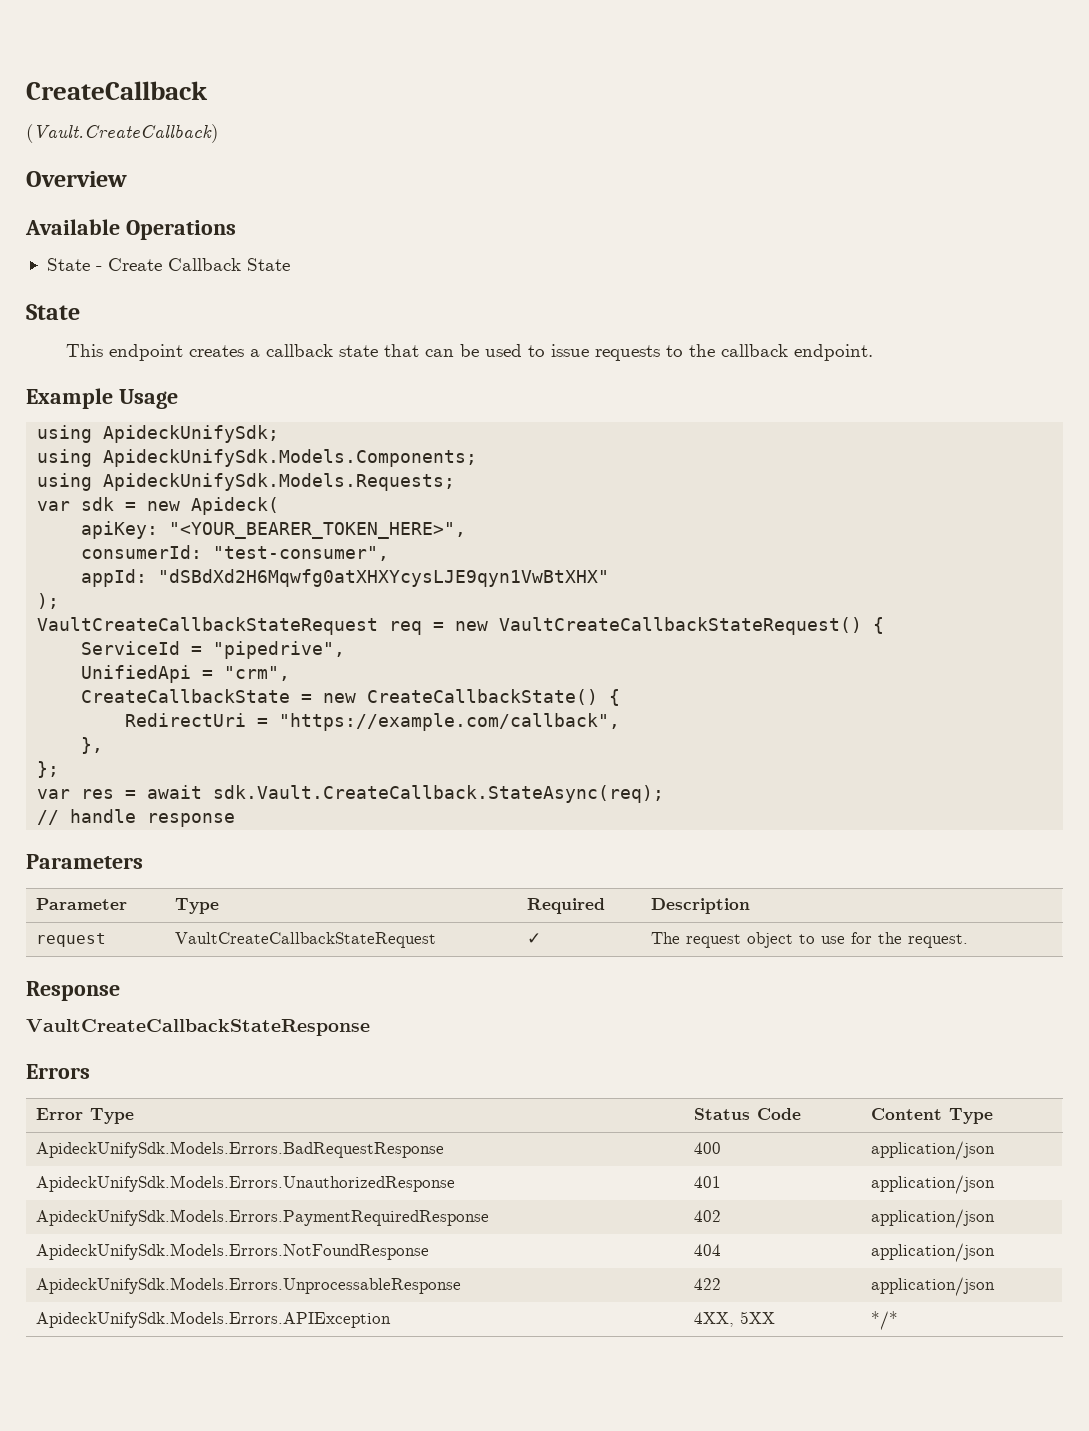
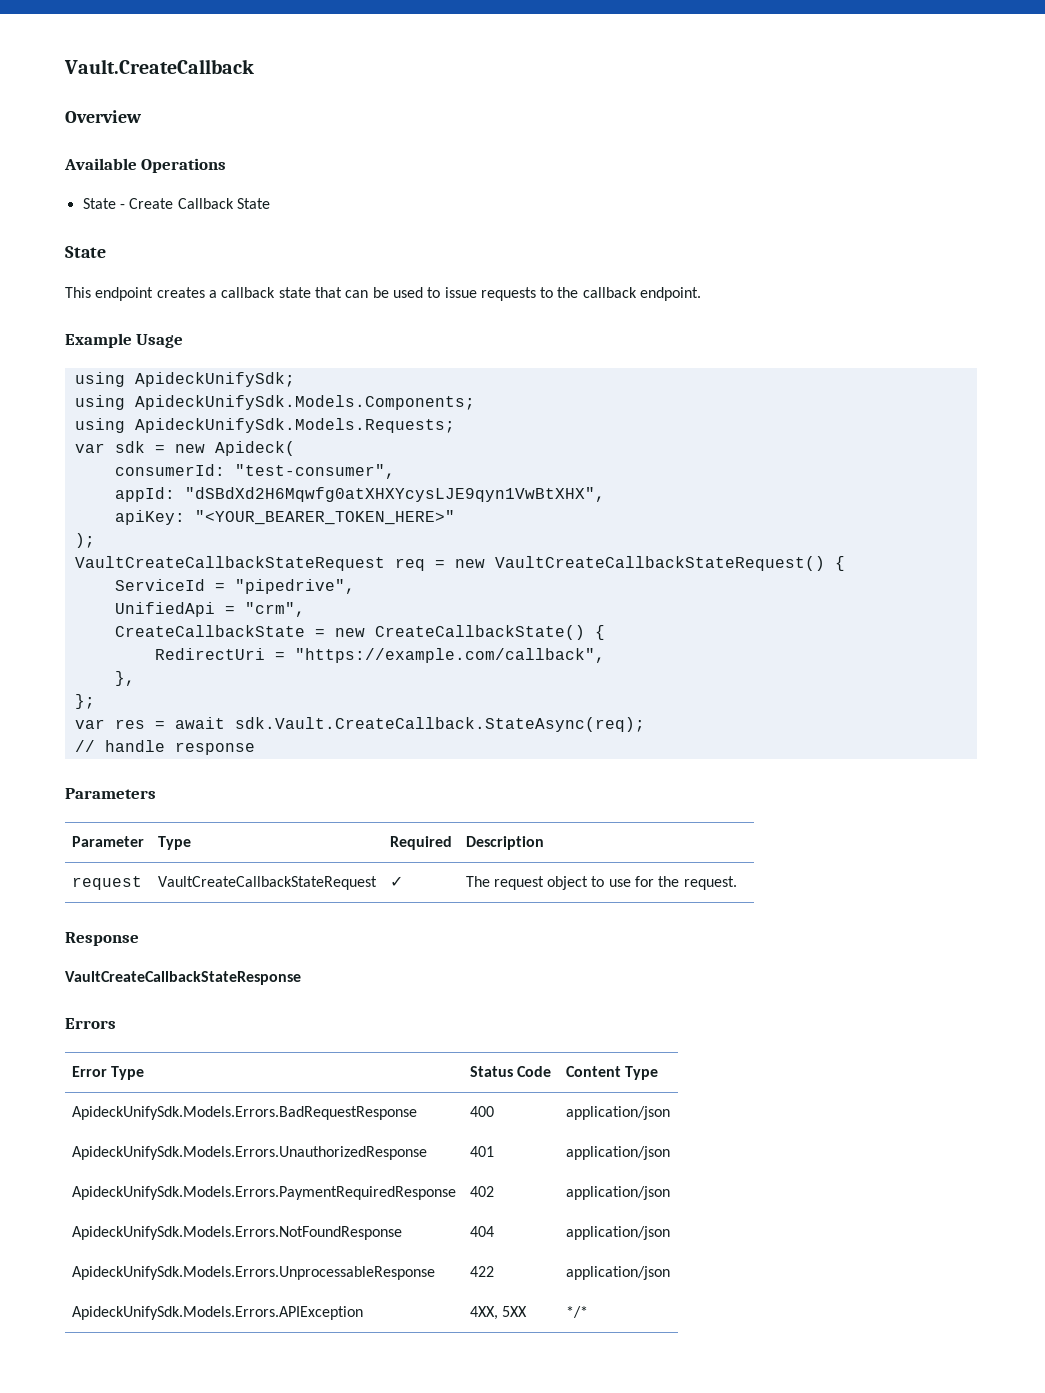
[26,81,208,100] [26,124,218,143] CreateCallback // (Vault.CreateCallback) -> [64,59,254,74] Vault.CreateCallback
[81,521,467,539] // apiKey: "<YOUR_BEARER_TOKEN_HERE>", -> (295, 448) none
[158,569,610,587] "dSBdXd2H6Mqwfg0atXHXYcysLJE9qyn1VwBtXHX" -> [184,487,605,502] [114,510,455,525] "dSBdXd2H6Mqwfg0atXHXYcysLJE9qyn1VwBtXHX", // apiKey: "<YOUR_BEARER_TOKEN_HERE>"

